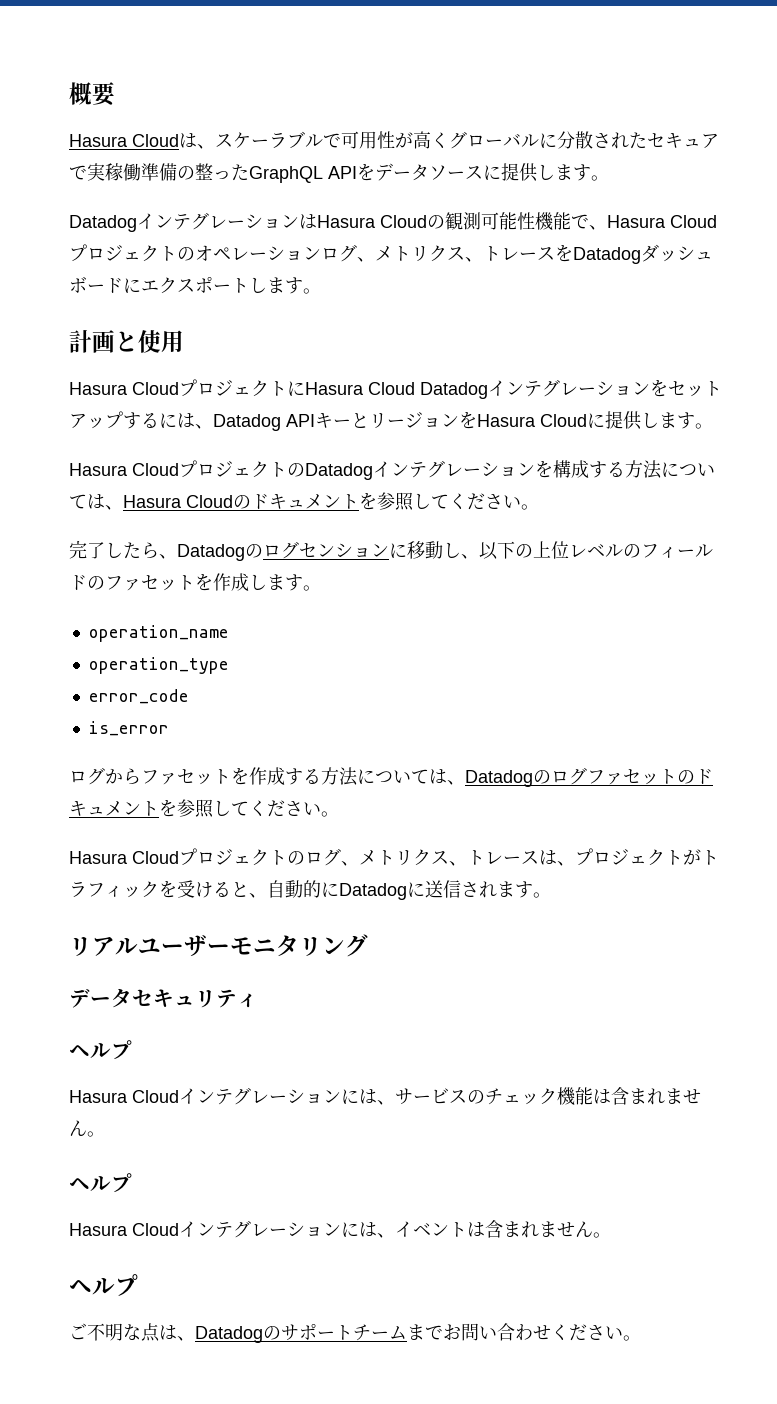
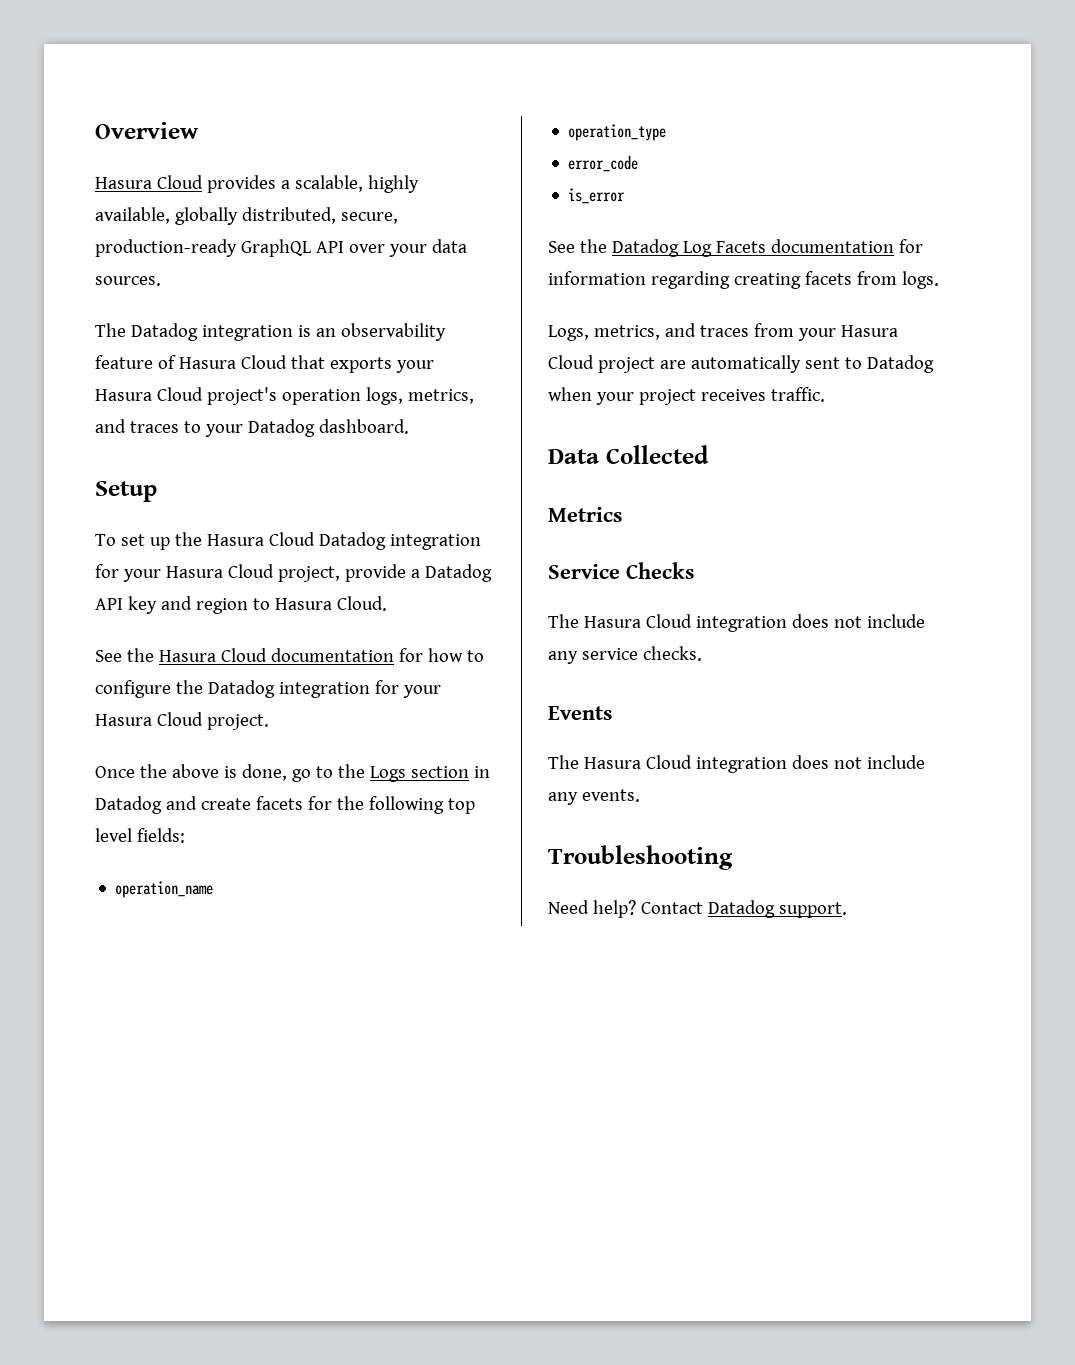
[69,82,116,106] [69,131,719,149] [69,163,609,183] [69,212,717,232] [69,244,713,264] [69,276,321,294] [69,330,184,353] [69,379,722,399] [69,411,713,431] [69,460,715,480] [69,492,539,511] [69,540,713,561] [69,573,321,591] [88,625,229,642] [88,657,229,674] [88,689,189,704] [88,721,169,736] [69,767,713,787] [69,799,339,818] [69,848,719,866] [69,880,551,900] [69,934,368,957] [69,988,258,1008] [69,1040,132,1060] [69,1087,701,1106] [69,1120,105,1137] [69,1173,132,1193] [69,1220,611,1238] [69,1274,138,1296] [69,1323,641,1343] 概要 // Hasura Cloudは、スケーラブルで可用性が高くグローバルに分散されたセキュアで実稼働準備の整ったGraphQL APIをデータソースに提供します。 // DatadogインテグレーションはHasura Cloudの観測可能性機能で、Hasura Cloudプロジェクトのオペレーションログ、メトリクス、トレースをDatadogダッシュボードにエクスポートします。 // 計画と使用 // Hasura CloudプロジェクトにHasura Cloud Datadogインテグレーションをセットアップするには、Datadog APIキーとリージョンをHasura Cloudに提供します。 // Hasura CloudプロジェクトのDatadogインテグレーションを構成する方法については、Hasura Cloudのドキュメントを参照してください。 // 完了したら、Datadogのログセンションに移動し、以下の上位レベルのフィールドのファセットを作成します。 // operation_name // operation_type // error_code // is_error // ログからファセットを作成する方法については、Datadogのログファセットのドキュメントを参照してください。 // Hasura Cloudプロジェクトのログ、メトリクス、トレースは、プロジェクトがトラフィックを受けると、自動的にDatadogに送信されます。 // リアルユーザーモニタリング // データセキュリティ // ヘルプ // Hasura Cloudインテグレーションには、サービスのチェック機能は含まれません。 // ヘルプ // Hasura Cloudインテグレーションには、イベントは含まれません。 // ヘルプ // ご不明な点は、Datadogのサポートチームまでお問い合わせください。 -> [95,122,198,139] [95,175,419,193] [95,207,398,225] [95,239,467,257] [95,276,161,286] [95,323,446,341] [95,355,434,373] [95,387,474,405] [95,419,409,437] [95,481,157,502] [95,532,481,550] [95,564,492,582] [95,596,387,614] [95,648,484,662] [95,680,441,698] [95,712,269,730] [95,764,490,782] [95,796,475,814] [95,828,185,843] [115,881,214,898] [568,124,667,141] [568,155,639,172] [568,188,626,204] [548,239,923,257] [548,271,939,289] [548,323,898,341] [548,355,934,373] [548,387,825,405] [548,445,709,464] [548,507,622,522] [548,562,694,579] [548,614,925,632] [548,646,702,664] [548,706,612,720] [548,755,925,773] [548,789,640,805] [548,845,733,870] [548,900,847,918] Overview // Hasura Cloud provides a scalable, highly available, globally distributed, secure, production-ready GraphQL API over your data sources. // The Datadog integration is an observability feature of Hasura Cloud that exports your Hasura Cloud project's operation logs, metrics, and traces to your Datadog dashboard. // Setup // To set up the Hasura Cloud Datadog integration for your Hasura Cloud project, provide a Datadog API key and region to Hasura Cloud. // See the Hasura Cloud documentation for how to configure the Datadog integration for your Hasura Cloud project. // Once the above is done, go to the Logs section in Datadog and create facets for the following top level fields: // operation_name // operation_type // error_code // is_error // See the Datadog Log Facets documentation for information regarding creating facets from logs. // Logs, metrics, and traces from your Hasura Cloud project are automatically sent to Datadog when your project receives traffic. // Data Collected // Metrics // Service Checks // The Hasura Cloud integration does not include any service checks. // Events // The Hasura Cloud integration does not include any events. // Troubleshooting // Need help? Contact Datadog support.

